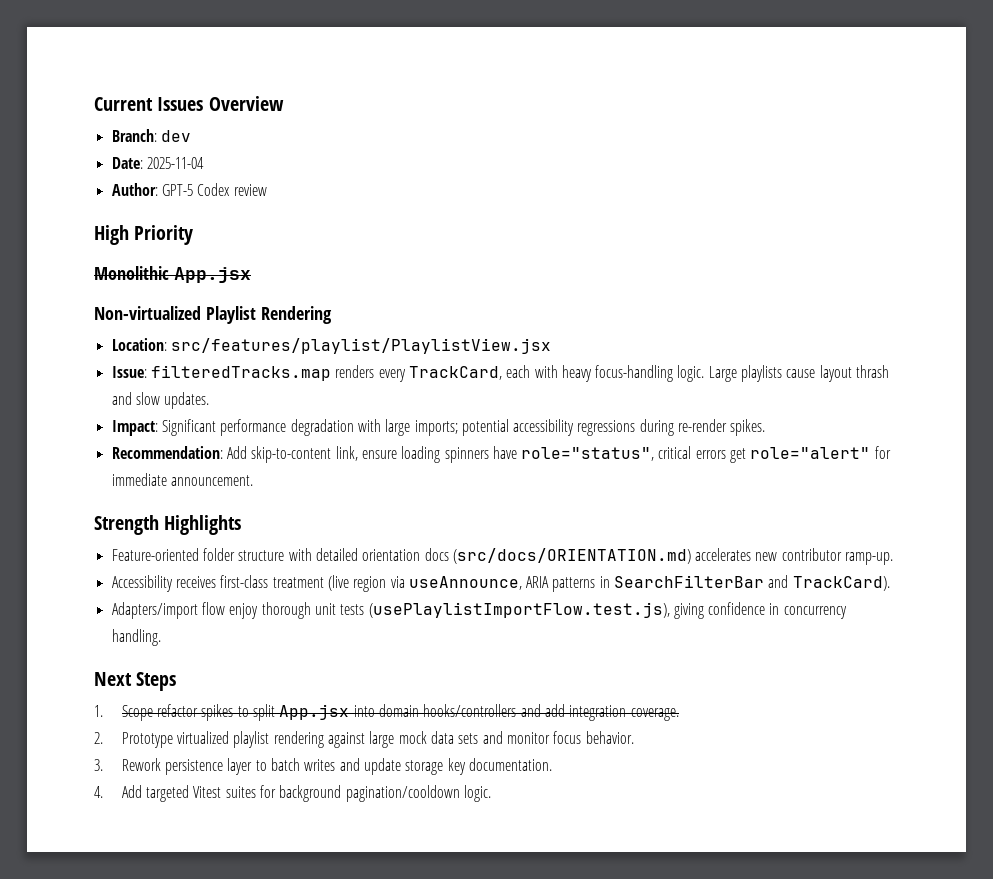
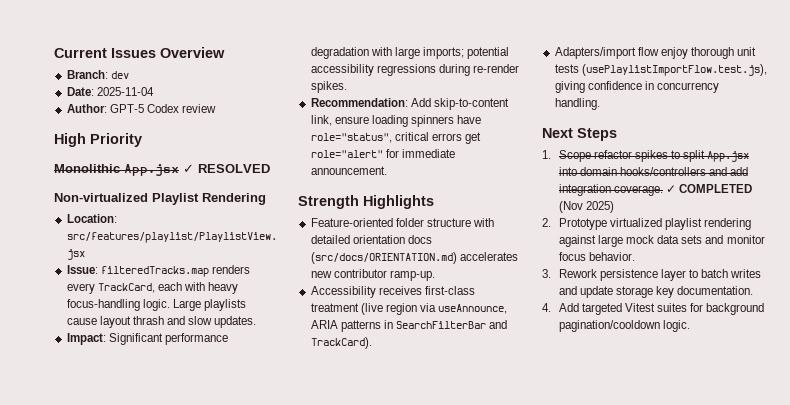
(251, 275) none -> [183,164,270,173] ✓ RESOLVED
(679, 714) none -> [666,184,753,193] [558,201,615,213] ✓ COMPLETED (Nov 2025)

